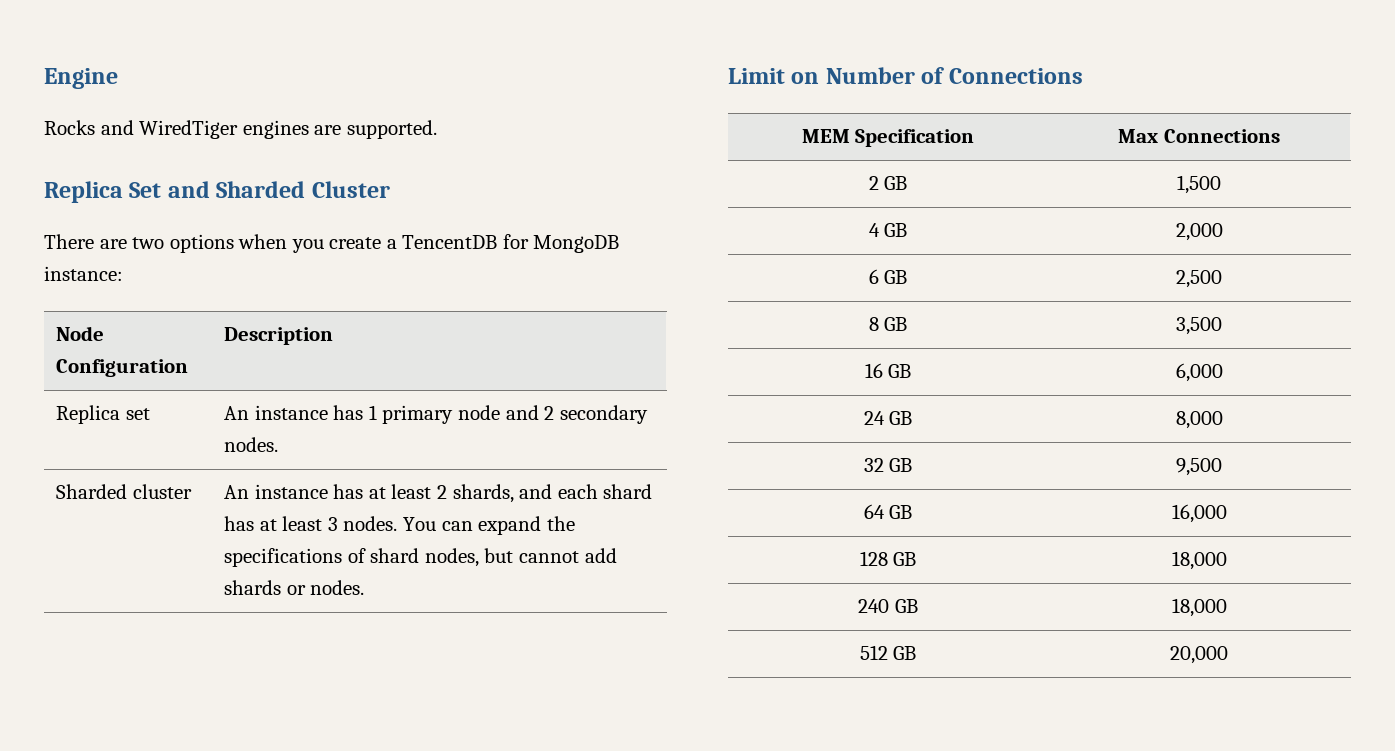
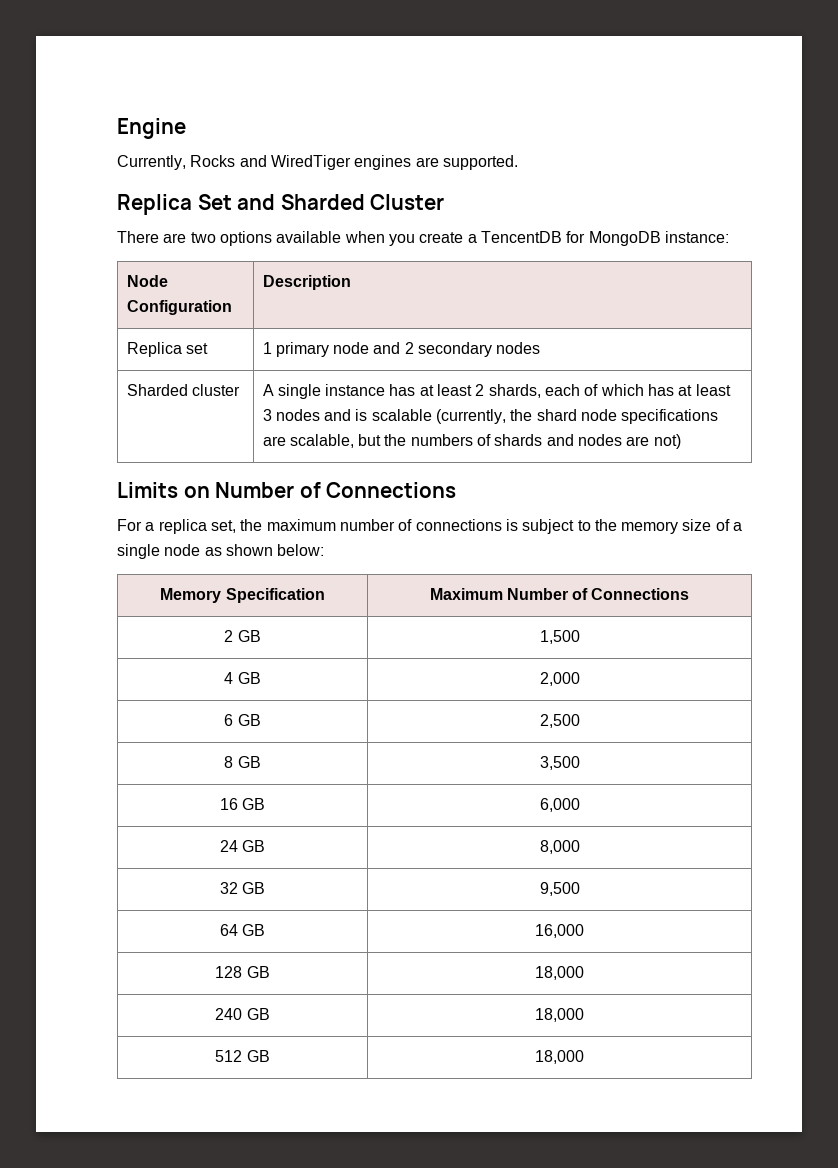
(118, 78) none -> [117,155,186,170] Currently,
(234, 243) none -> [276,231,342,243] available
[224,405,364,420] An instance has -> (208, 348) none
[224,437,279,452] nodes. -> [496,342,541,354] nodes
[224,485,250,499] An -> [262,384,321,399] A single
[519,484,653,499] and each shard -> [545,384,644,396] each of which
[343,516,575,535] [224,548,617,567] [224,580,365,595] [728,67,1083,84] [801,129,975,147] [1118,129,1159,143] nodes. You can expand the specifications of shard nodes, but cannot add shards or nodes. // Limit on Number of Connections // MEM Specification | Max -> [275,409,719,424] [262,434,681,449] [117,482,457,498] [117,519,743,534] [117,544,325,559] [160,588,325,603] [429,588,589,600] nodes and is scalable (currently, the shard node specifications are scalable, but the numbers of shards and nodes are not) // Limits on Number of Connections // For a replica set, the maximum number of connections is subject to the memory size of a single node as shown below: // Memory Specification | Maximum Number of
[1170,646,1228,664] 20,000 -> [535,1050,584,1064] 18,000

